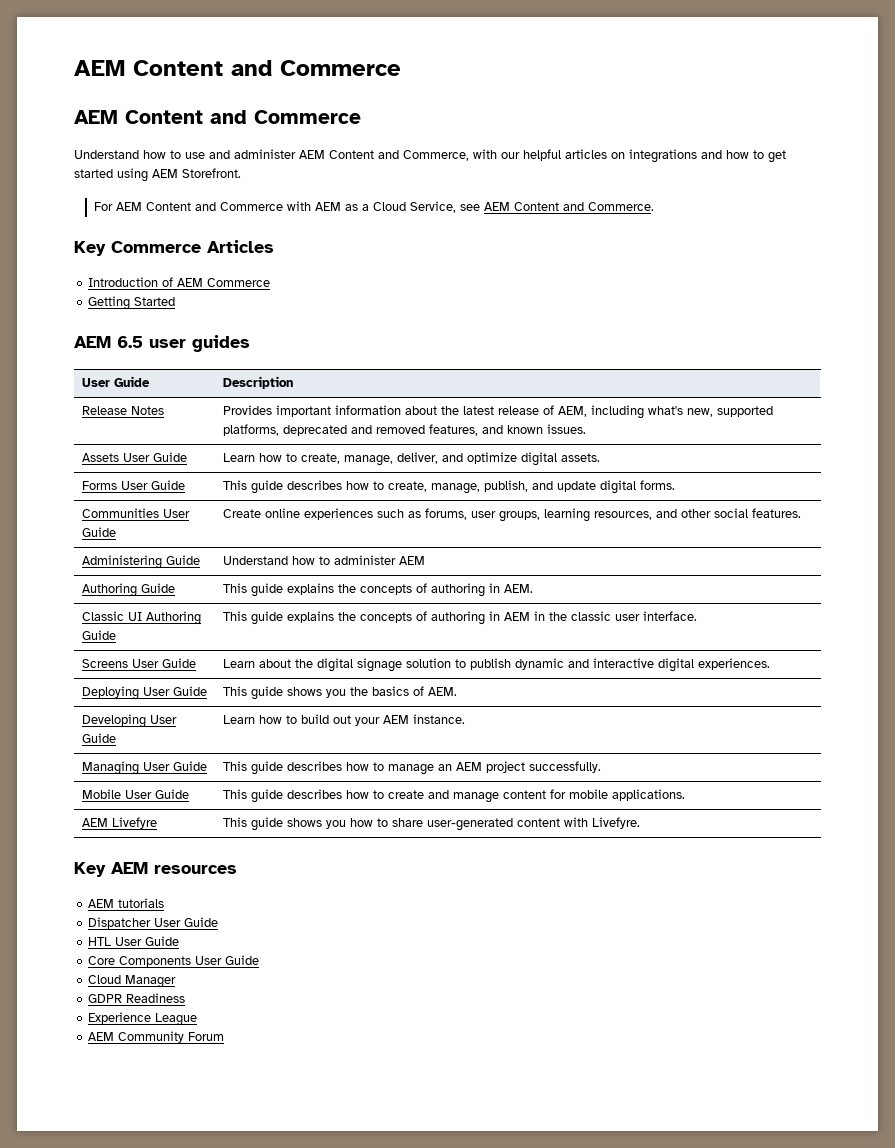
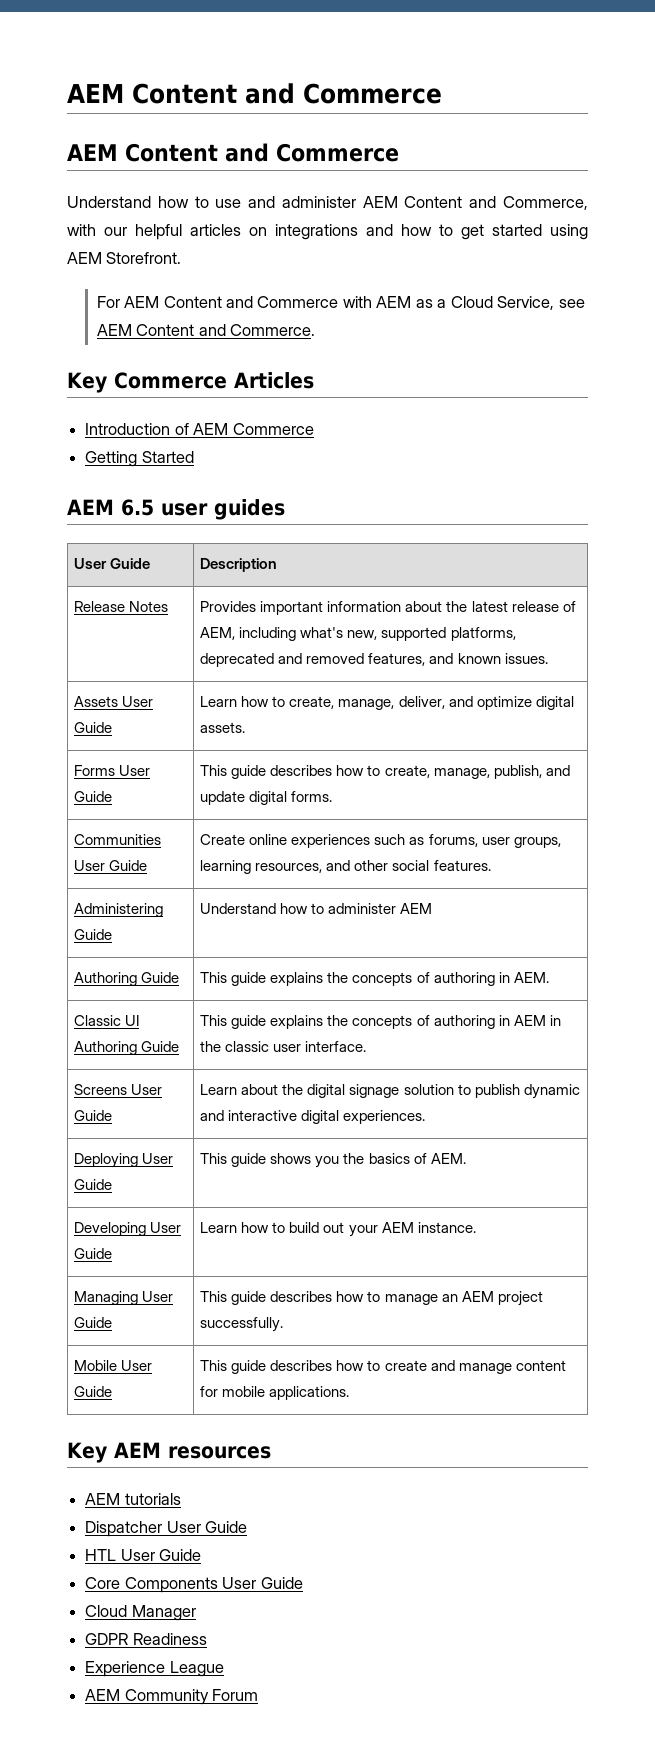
[82,817,158,829] [223,817,641,831] // AEM Livefyre | This guide shows you how to share user-generated content with Livefyre. -> (350, 1393) none

